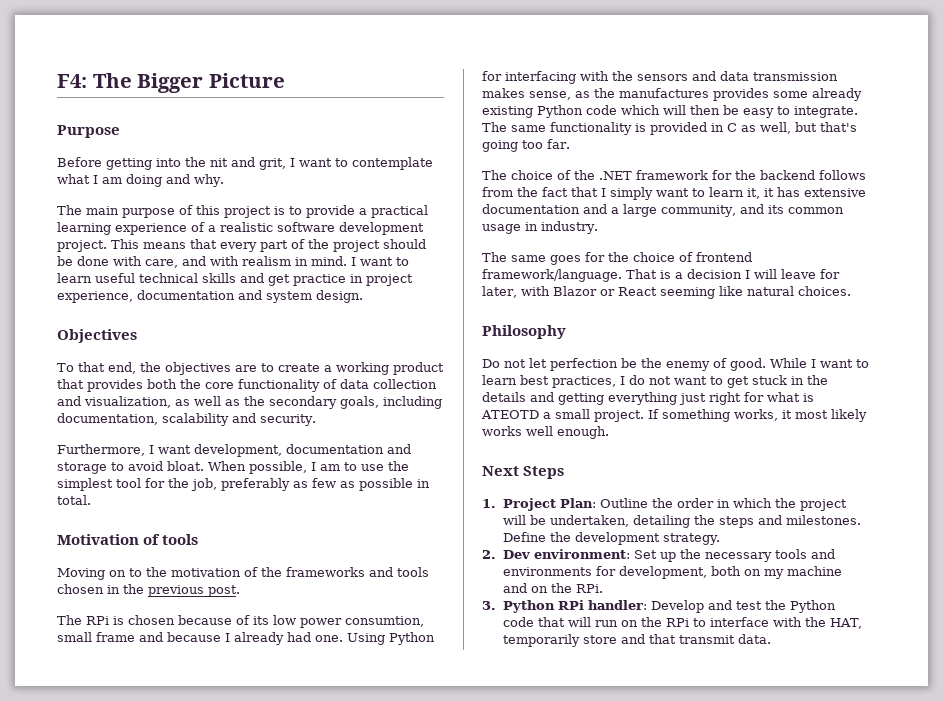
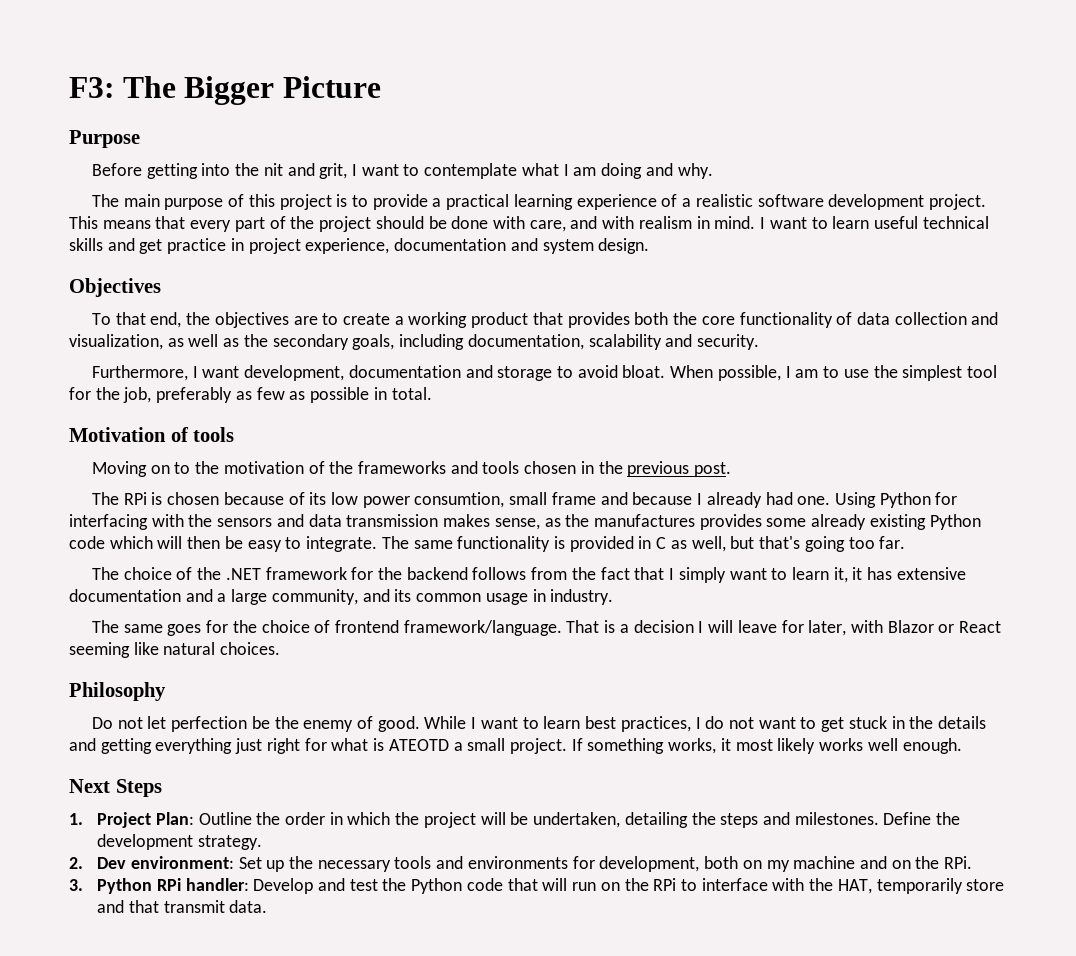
[57,74,87,88] F4: -> [69,77,114,98] F3:

